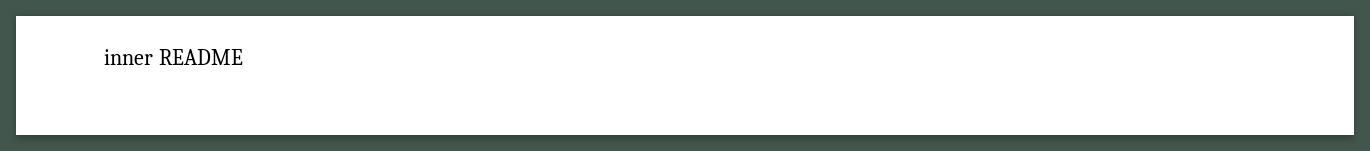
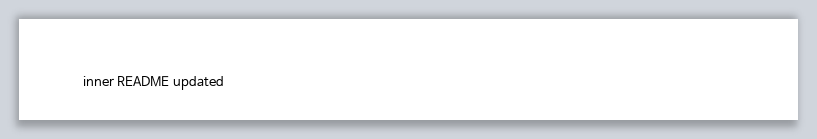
(243, 57) none -> [172,76,224,90] updated

